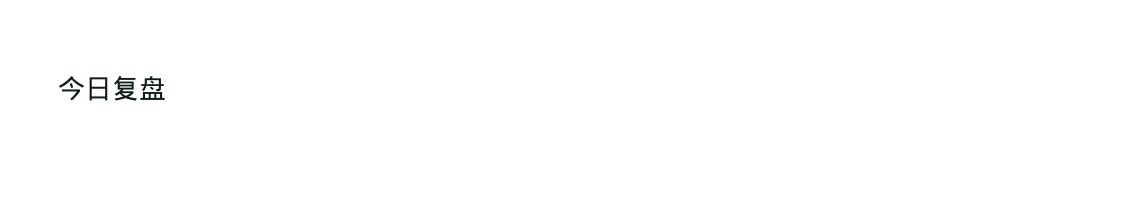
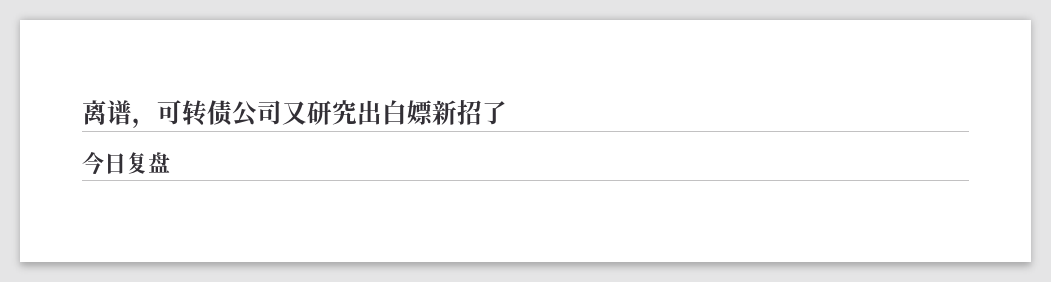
(58, 88) none -> [82,100,507,128] 离谱，可转债公司又研究出白嫖新招了 //

